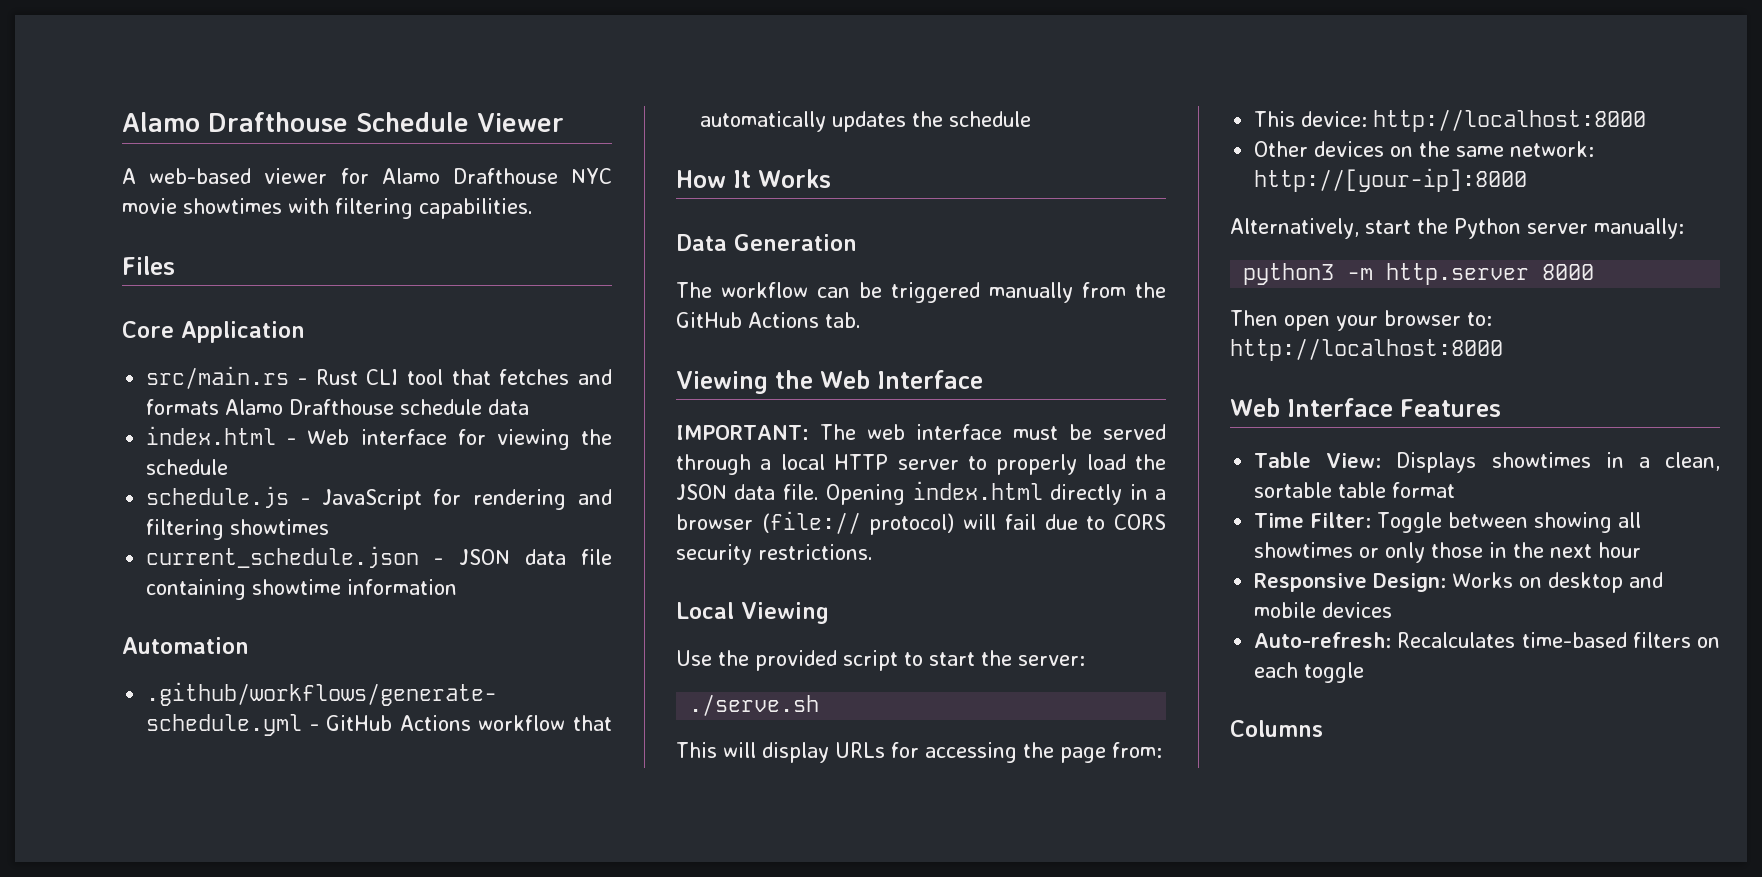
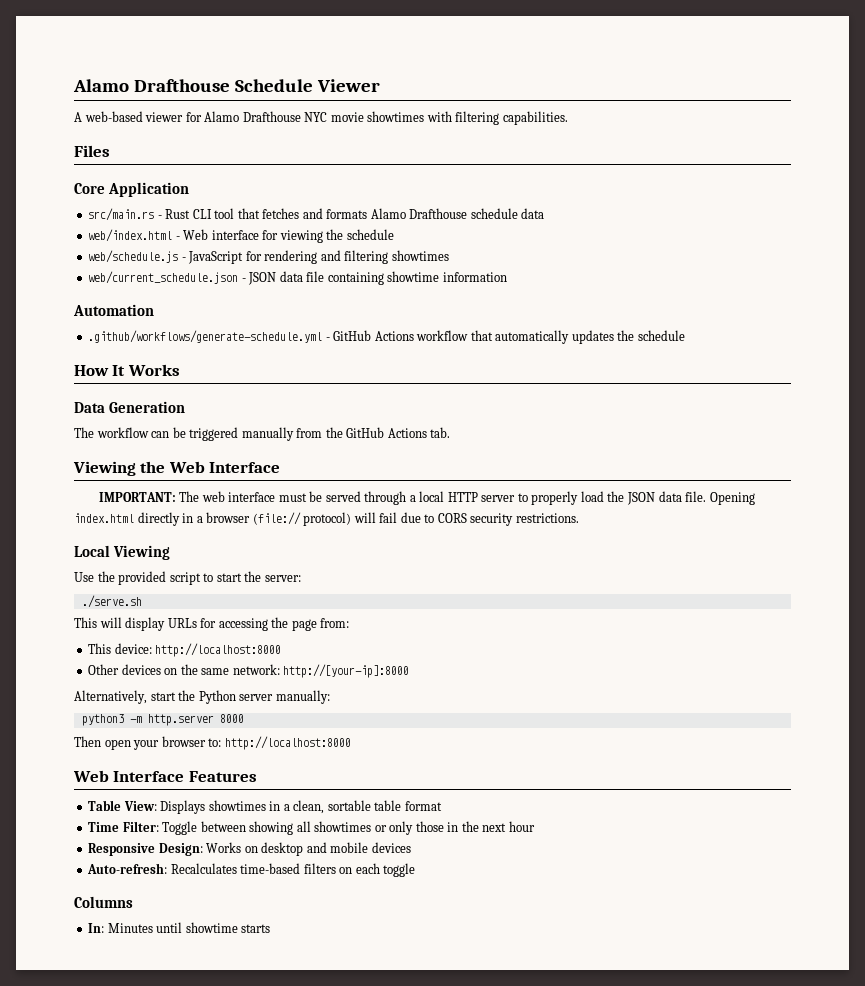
[146,426,277,445] index.html -> [88,229,173,242] web/index.html
[146,486,290,508] schedule.js -> [88,250,179,263] web/schedule.js
[146,546,420,568] current_schedule.json -> [88,271,239,284] web/current_schedule.json
(1323, 728) none -> [88,922,271,933] // In: Minutes until showtime starts

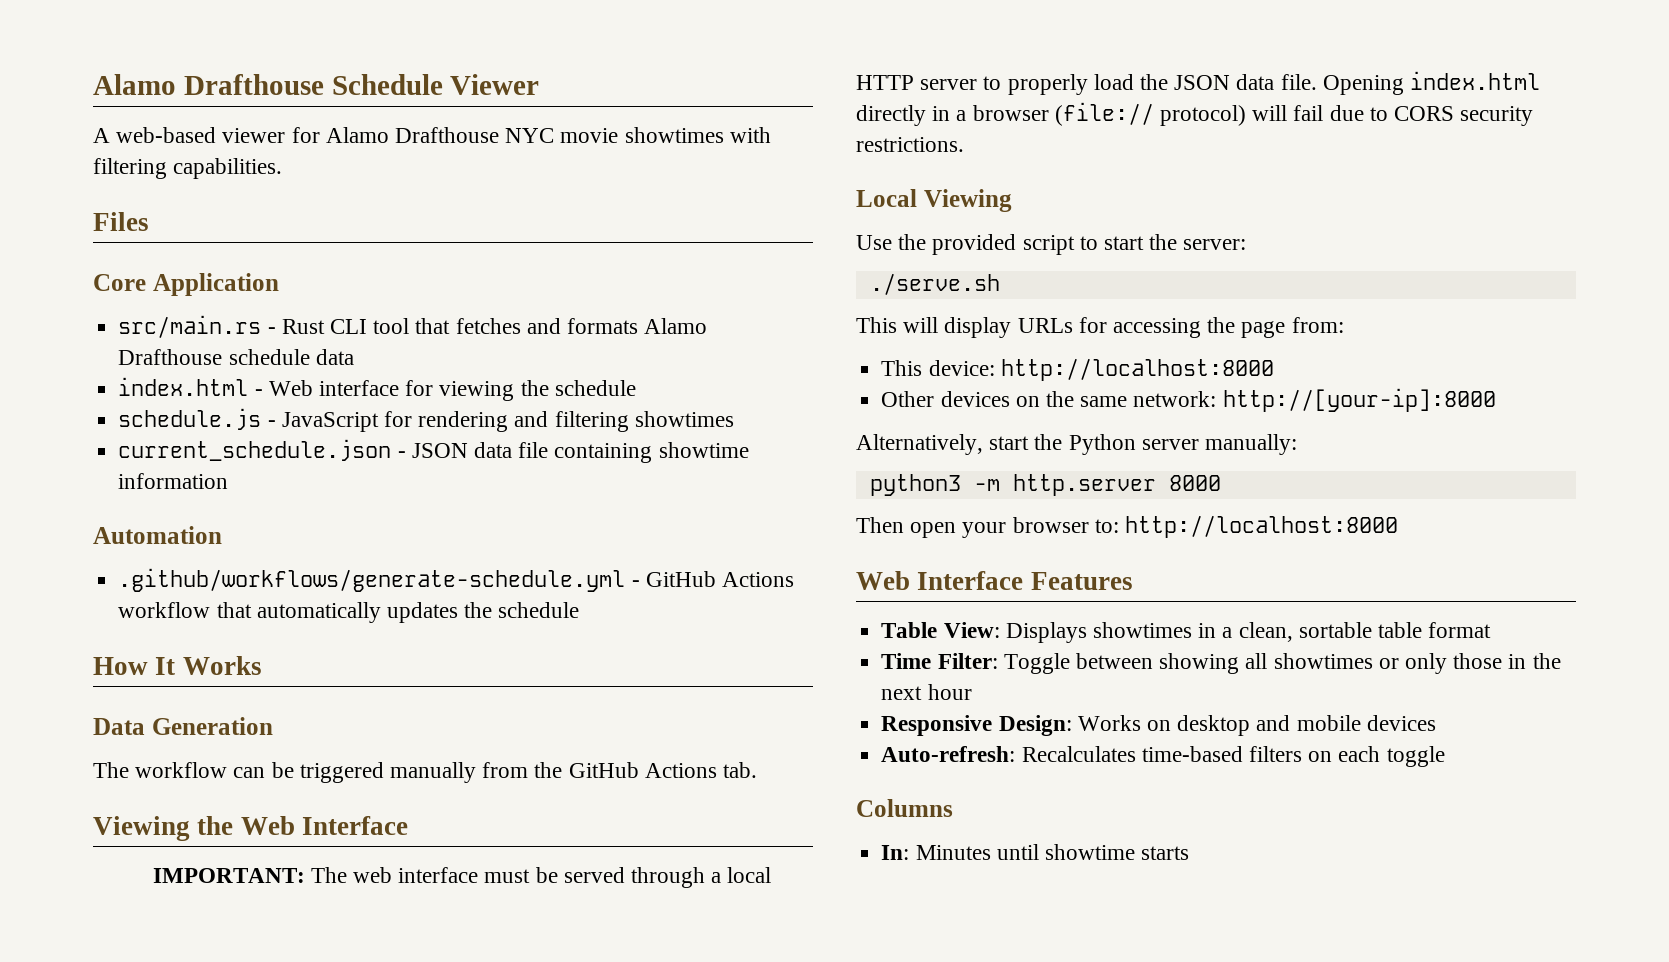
[88,229,173,242] web/index.html -> [118,377,249,396] index.html
[88,250,179,263] web/schedule.js -> [118,408,262,430] schedule.js
[88,271,239,284] web/current_schedule.json -> [118,439,392,461] current_schedule.json

